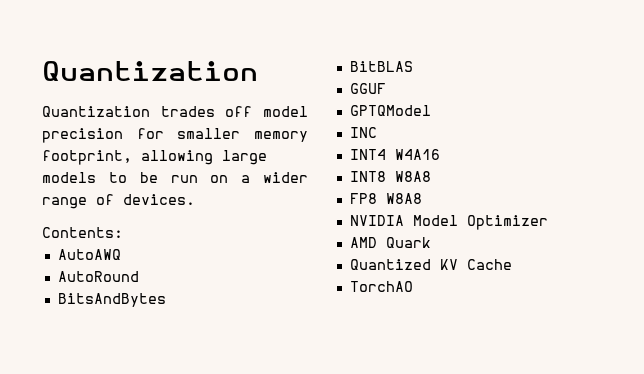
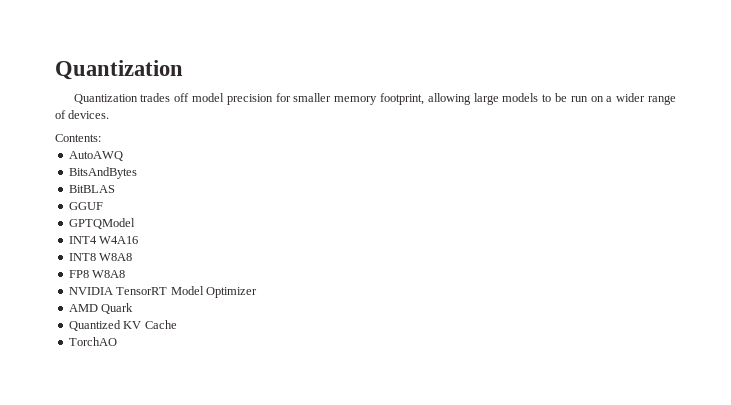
[57,271,139,282] // AutoRound -> (123, 156) none
[349,127,377,138] // INC -> (135, 223) none
(404, 220) none -> [116,287,168,295] TensorRT

